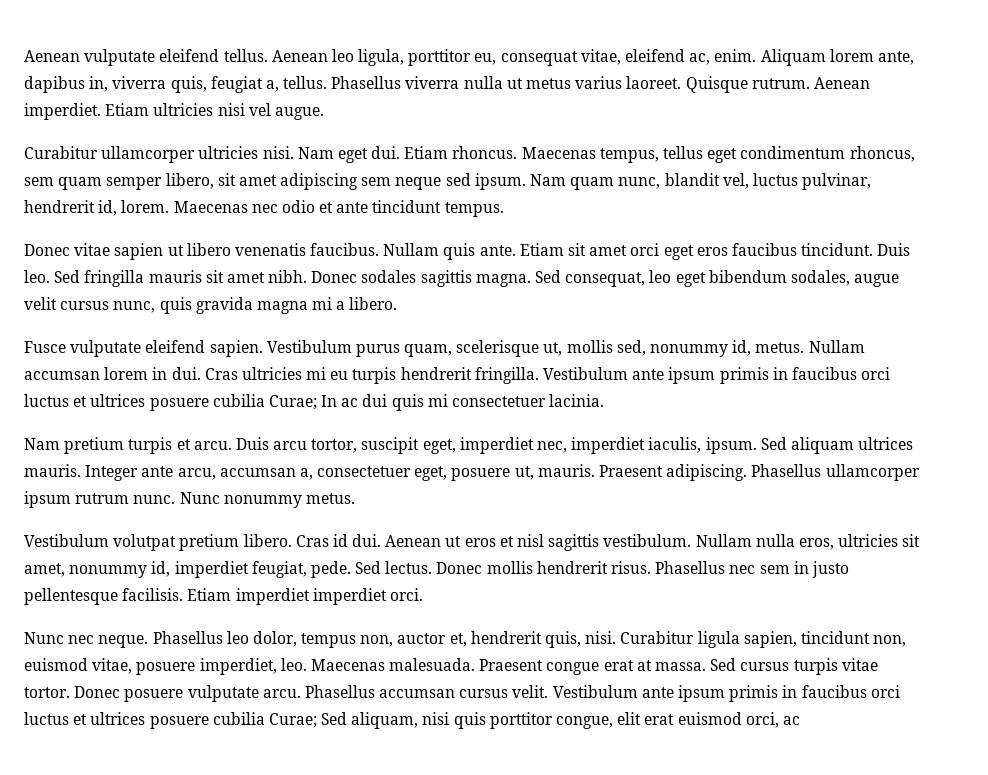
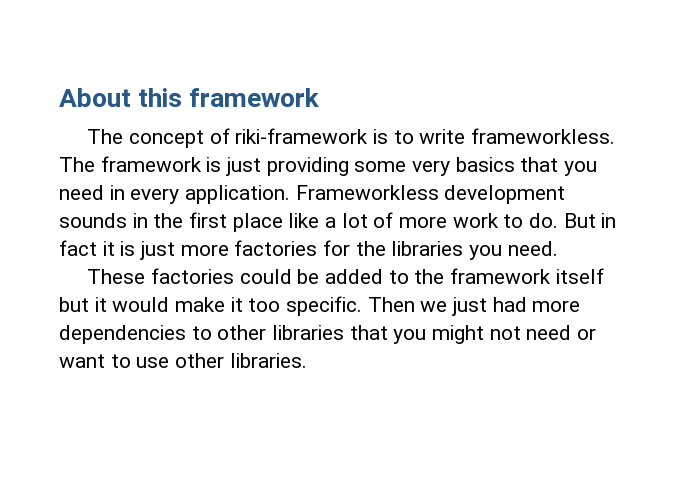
[24,49,914,66] [24,76,870,93] [24,103,324,120] [24,146,915,163] [24,173,872,190] [24,200,504,217] [24,243,911,260] [24,270,900,287] [24,297,398,314] [24,340,865,357] [24,367,891,384] [24,394,605,411] [24,437,914,454] [24,464,920,481] [24,491,355,508] [24,534,921,551] [24,561,849,578] [24,588,423,605] [24,631,907,648] [24,658,878,675] [24,685,900,702] [24,712,800,729] Aenean vulputate eleifend tellus. Aenean leo ligula, porttitor eu, consequat vitae, eleifend ac, enim. Aliquam lorem ante, dapibus in, viverra quis, feugiat a, tellus. Phasellus viverra nulla ut metus varius laoreet. Quisque rutrum. Aenean imperdiet. Etiam ultricies nisi vel augue. // Curabitur ullamcorper ultricies nisi. Nam eget dui. Etiam rhoncus. Maecenas tempus, tellus eget condimentum rhoncus, sem quam semper libero, sit amet adipiscing sem neque sed ipsum. Nam quam nunc, blandit vel, luctus pulvinar, hendrerit id, lorem. Maecenas nec odio et ante tincidunt tempus. // Donec vitae sapien ut libero venenatis faucibus. Nullam quis ante. Etiam sit amet orci eget eros faucibus tincidunt. Duis leo. Sed fringilla mauris sit amet nibh. Donec sodales sagittis magna. Sed consequat, leo eget bibendum sodales, augue velit cursus nunc, quis gravida magna mi a libero. // Fusce vulputate eleifend sapien. Vestibulum purus quam, scelerisque ut, mollis sed, nonummy id, metus. Nullam accumsan lorem in dui. Cras ultricies mi eu turpis hendrerit fringilla. Vestibulum ante ipsum primis in faucibus orci luctus et ultrices posuere cubilia Curae; In ac dui quis mi consectetuer lacinia. // Nam pretium turpis et arcu. Duis arcu tortor, suscipit eget, imperdiet nec, imperdiet iaculis, ipsum. Sed aliquam ultrices mauris. Integer ante arcu, accumsan a, consectetuer eget, posuere ut, mauris. Praesent adipiscing. Phasellus ullamcorper ipsum rutrum nunc. Nunc nonummy metus. // Vestibulum volutpat pretium libero. Cras id dui. Aenean ut eros et nisl sagittis vestibulum. Nullam nulla eros, ultricies sit amet, nonummy id, imperdiet feugiat, pede. Sed lectus. Donec mollis hendrerit risus. Phasellus nec sem in justo pellentesque facilisis. Etiam imperdiet imperdiet orci. // Nunc nec neque. Phasellus leo dolor, tempus non, auctor et, hendrerit quis, nisi. Curabitur ligula sapien, tincidunt non, euismod vitae, posuere imperdiet, leo. Maecenas malesuada. Praesent congue erat at massa. Sed cursus turpis vitae tortor. Donec posuere vulputate arcu. Phasellus accumsan cursus velit. Vestibulum ante ipsum primis in faucibus orci luctus et ultrices posuere cubilia Curae; Sed aliquam, nisi quis porttitor congue, elit erat euismod orci, ac -> [59,88,320,107] [87,128,615,148] [59,156,598,176] [59,185,566,204] [59,212,617,232] [59,240,558,260] [87,268,604,284] [59,296,581,316] [59,325,597,344] [59,353,307,368] About this framework // The concept of riki-framework is to write frameworkless. The framework is just providing some very basics that you need in every application. Frameworkless development sounds in the first place like a lot of more work to do. But in fact it is just more factories for the libraries you need. // These factories could be added to the framework itself but it would make it too specific. Then we just had more dependencies to other libraries that you might not need or want to use other libraries.

